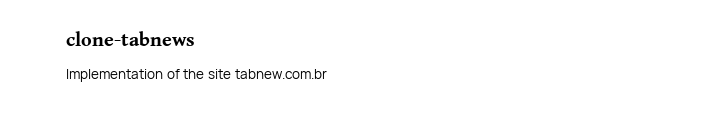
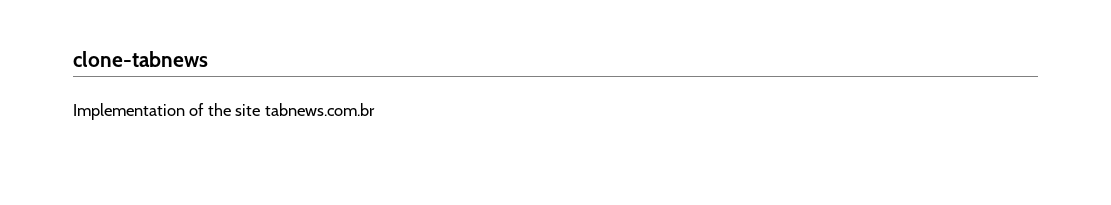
[234,69,327,79] tabnew.com.br -> [264,103,375,116] tabnews.com.br

